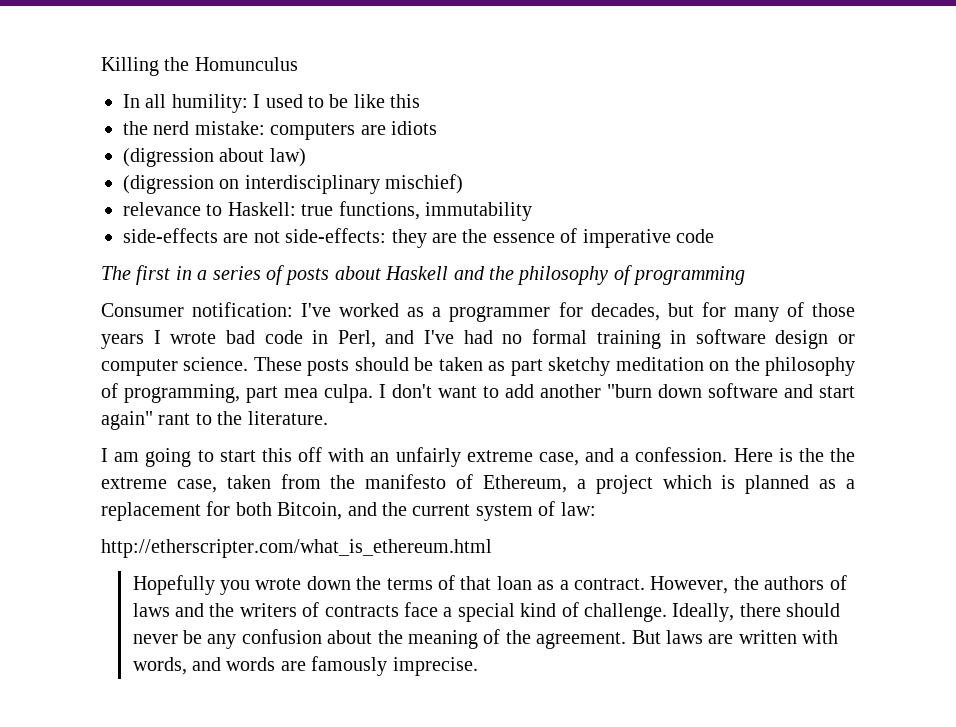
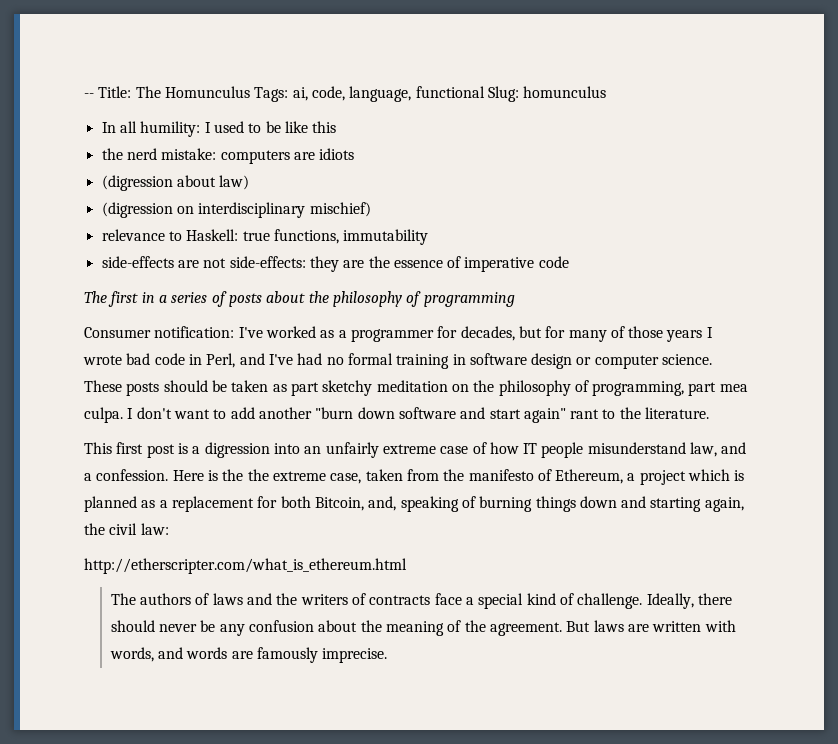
[101,57,298,76] Killing the Homunculus -> [84,86,607,102] -- Title: The Homunculus Tags: ai, code, language, functional Slug: homunculus
[385,266,485,280] Haskell and -> (306, 297) none
[101,447,579,467] I am going to start this off with an unfairly extreme case, -> [84,442,718,458] This first post is a digression into an unfairly extreme case of how IT people misunderstand law,
[347,501,596,521] [101,539,492,558] [132,575,759,595] and the current system of law: // http://etherscripter.com/what_is_ethereum.html // Hopefully you wrote down the terms of that loan as a contract. However, the -> [368,496,744,512] [84,523,169,535] [84,558,407,574] [110,593,136,605] and, speaking of burning things down and starting again, the civil law: // http://etherscripter.com/what_is_ethereum.html // The

